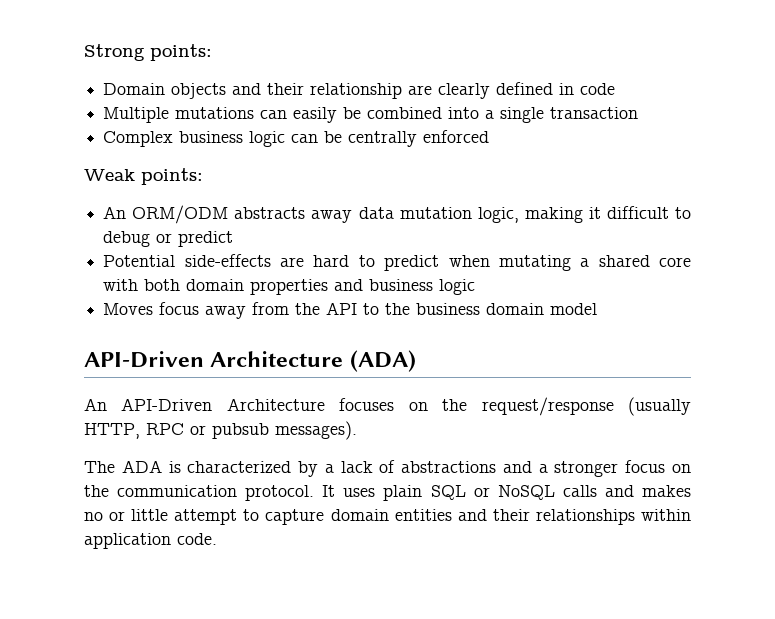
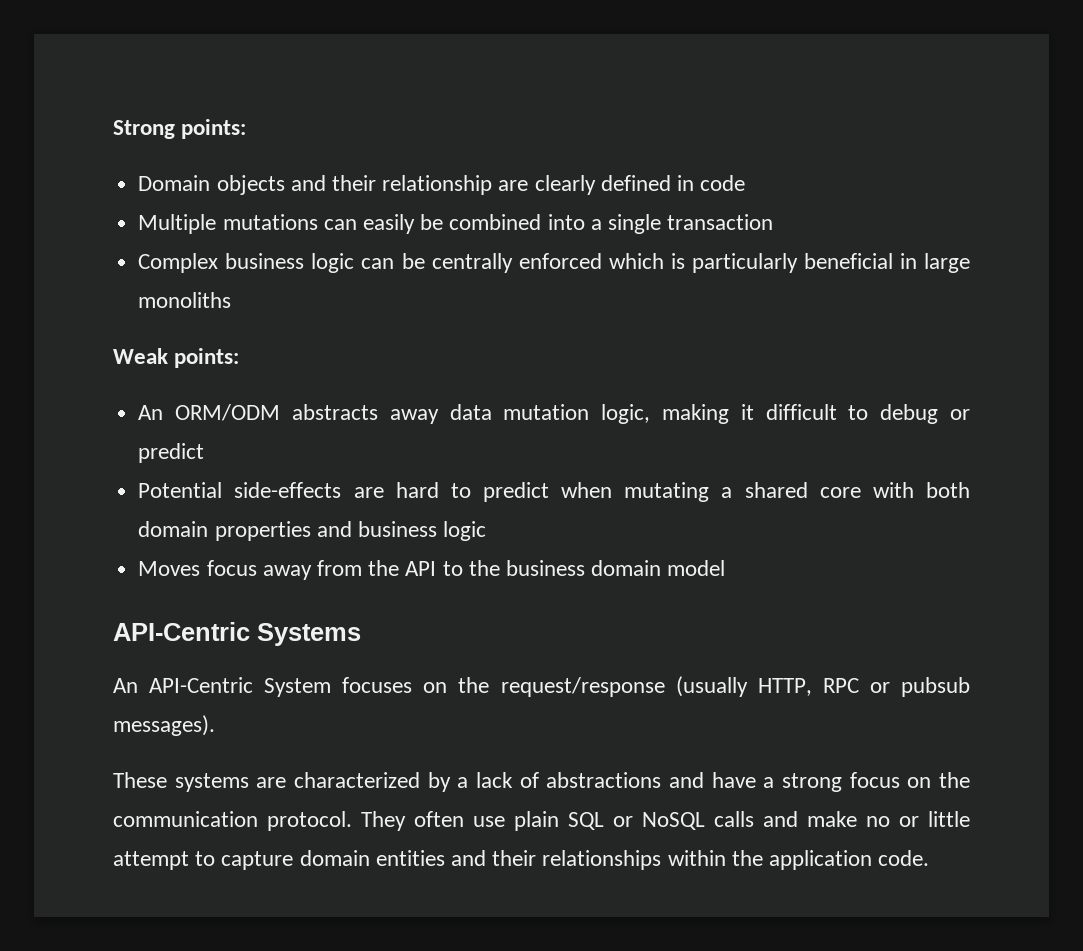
(490, 136) none -> [608,253,970,273] [138,292,232,308] which is particularly beneficial in large monoliths
[84,350,416,372] [84,398,325,411] API-Driven Architecture (ADA) // An API-Driven Architecture -> [113,622,361,646] [113,677,332,697] API-Centric Systems // An API-Centric System
[84,460,181,473] The ADA is -> [113,772,287,792] These systems are
[538,461,619,477] a stronger -> [711,772,842,792] have a strong
[322,485,376,497] It uses -> [361,811,505,831] They often use
[642,485,691,497] makes -> [807,811,857,827] make
(691, 515) none -> [731,850,763,866] the

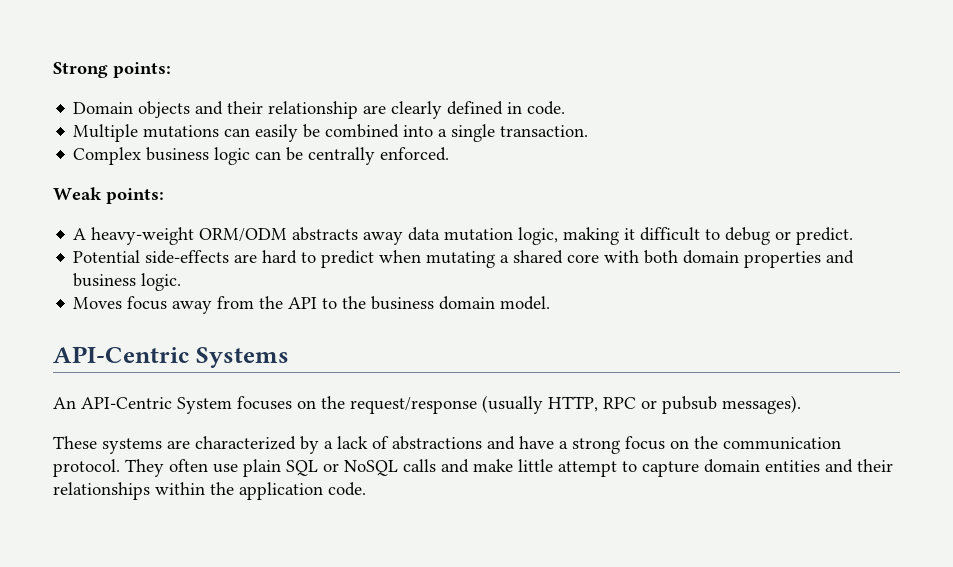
[700,175,746,191] code -> [527,101,566,115] code.
[667,214,774,230] transaction -> [500,125,589,137] transaction.
[518,253,970,273] [138,292,232,308] enforced which is particularly beneficial in large monoliths -> [380,147,450,161] enforced.
[138,405,164,420] An -> [73,227,195,245] A heavy-weight
[138,443,205,463] predict -> [796,227,854,245] predict.
[443,521,487,541] logic -> [141,273,182,291] logic.
[667,560,726,576] model -> [500,296,551,310] model.
[866,816,919,827] no or -> (513, 465) none

